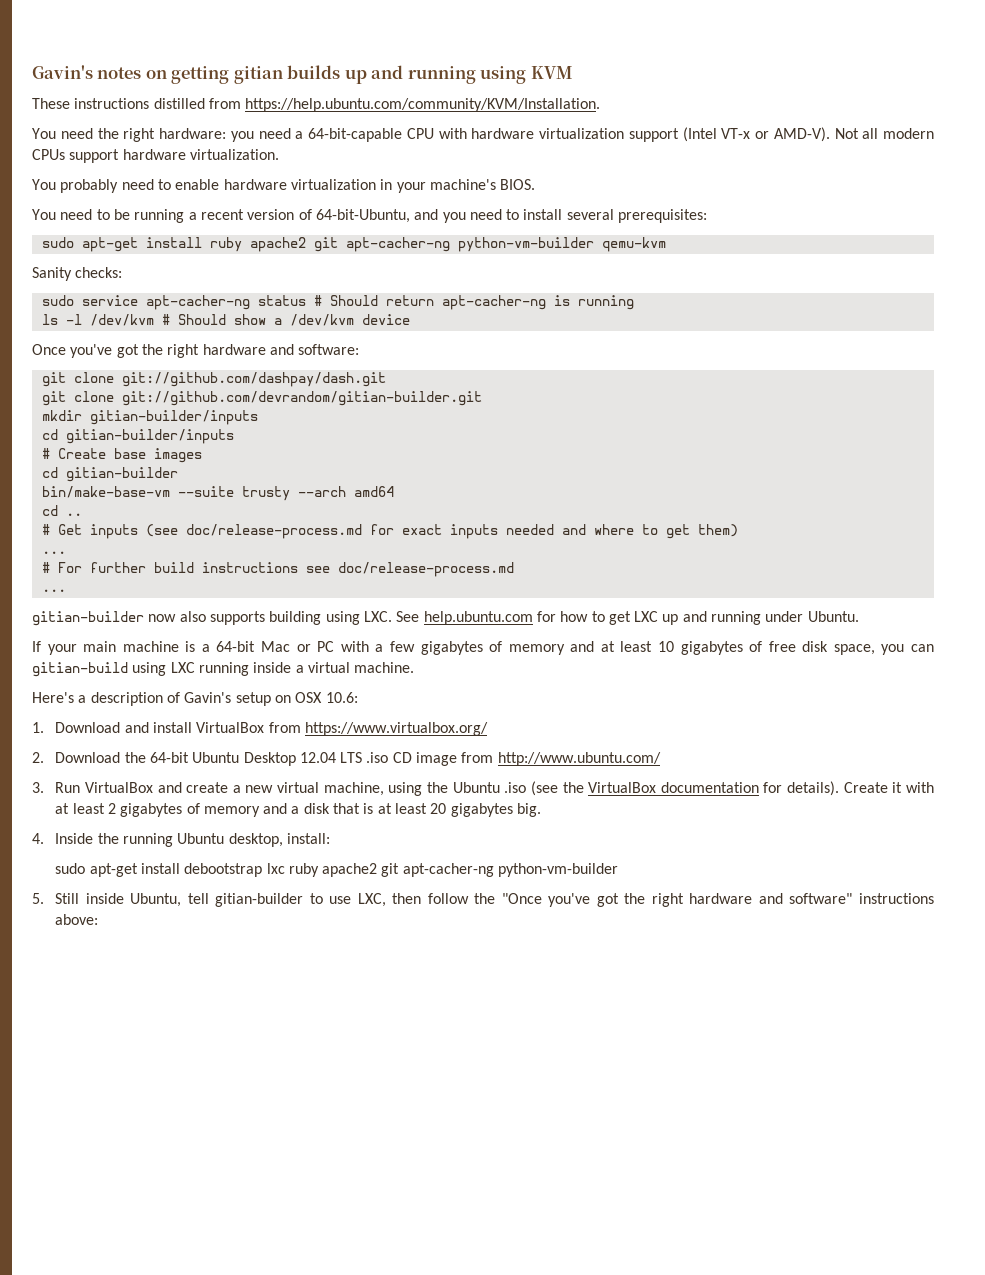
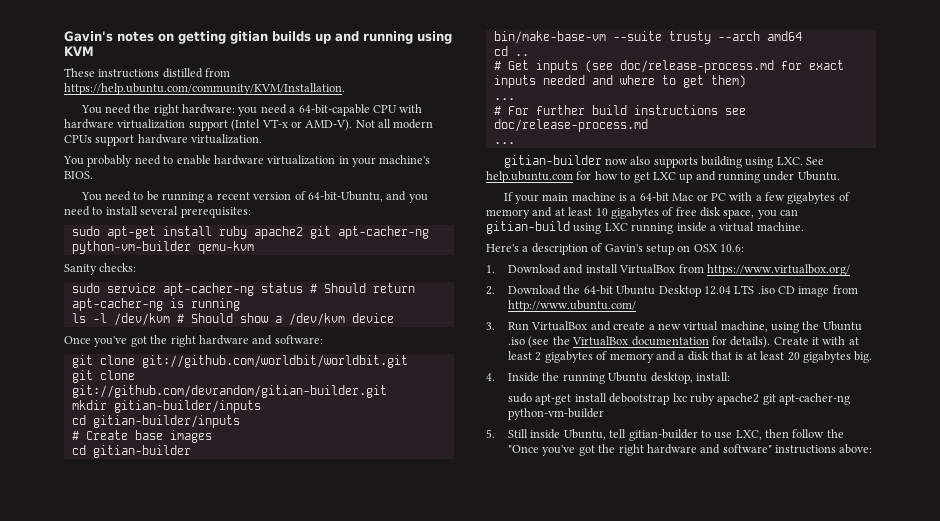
[121,372,386,387] git://github.com/dashpay/dash.git -> [141,355,408,368] git://github.com/worldbit/worldbit.git

